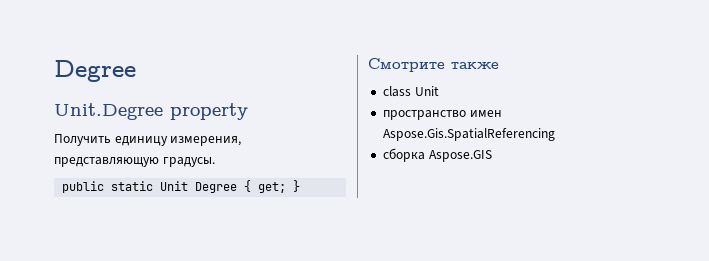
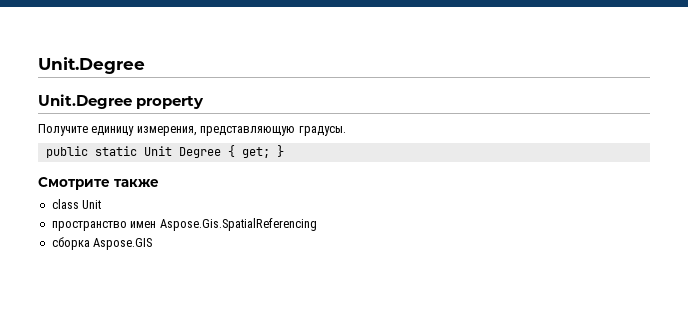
[54,60,136,82] Degree -> [38,57,145,74] Unit.Degree
[54,134,111,146] Получить -> [38,124,88,136] Получите

